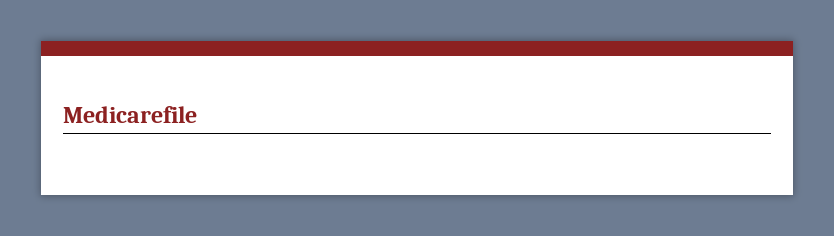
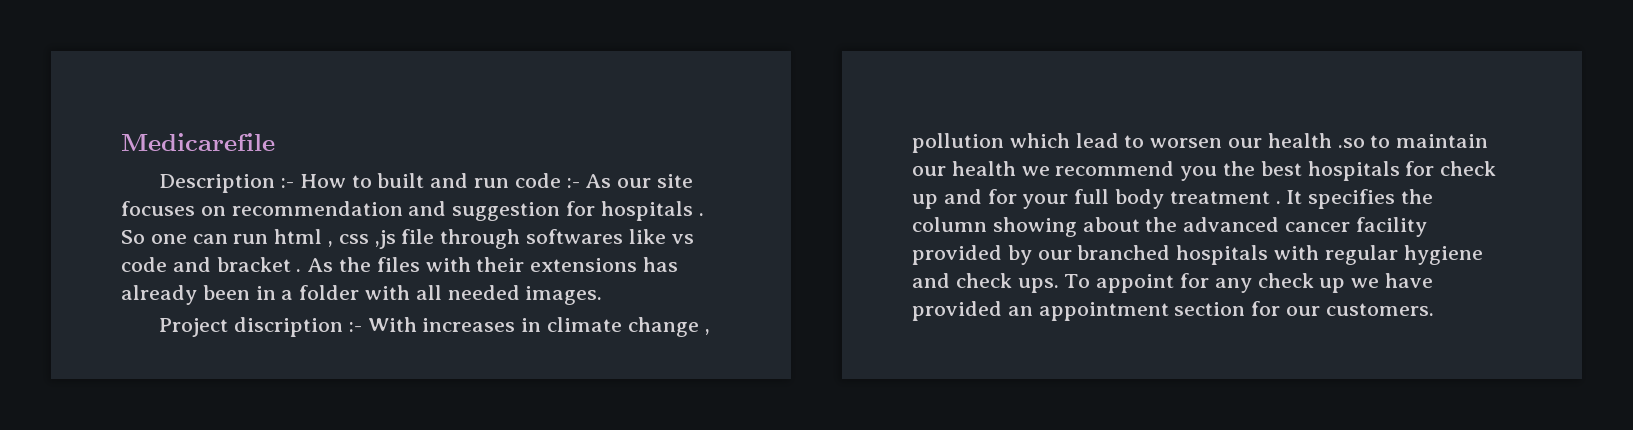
(197, 114) none -> [159,173,694,193] [121,201,704,221] [121,229,694,249] [121,257,679,272] [121,285,603,305] [159,317,710,337] [912,133,1489,153] [912,161,1497,181] [912,189,1434,209] [912,217,1427,237] [912,245,1483,265] [912,273,1434,293] [912,301,1434,321] // Description :- How to built and run code :- As our site focuses on recommendation and suggestion for hospitals . So one can run html , css ,js file through softwares like vs code and bracket . As the files with their extensions has already been in a folder with all needed images. // Project discription :- With increases in climate change , pollution which lead to worsen our health .so to maintain our health we recommend you the best hospitals for check up and for your full body treatment . It specifies the column showing about the advanced cancer facility provided by our branched hospitals with regular hygiene and check ups. To appoint for any check up we have provided an appointment section for our customers.

